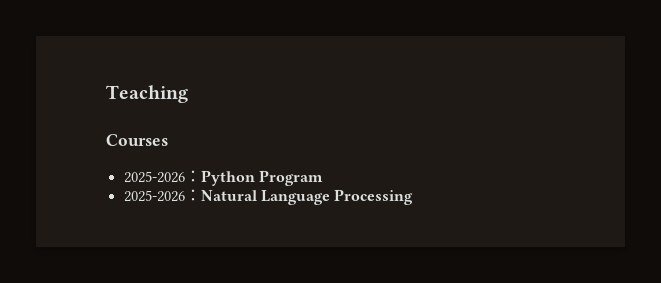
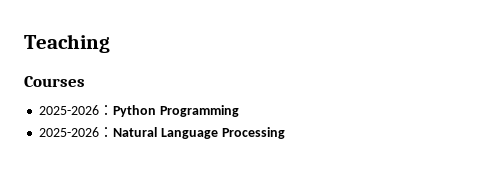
[258,170,323,186] Program -> [160,105,240,117] Programming

